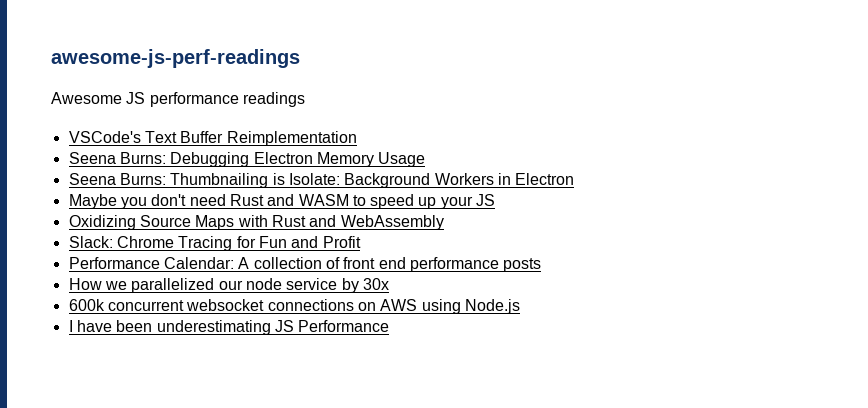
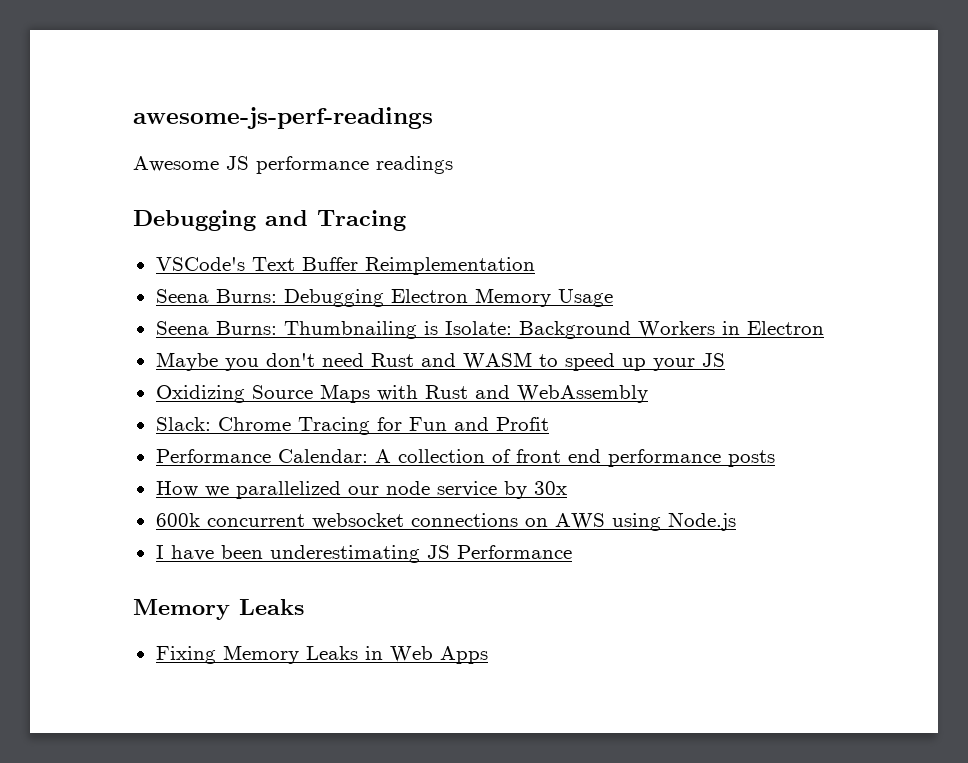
(305, 99) none -> [133,210,406,231] // Debugging and Tracing
(390, 326) none -> [133,599,304,620] [155,645,488,664] // Memory Leaks // Fixing Memory Leaks in Web Apps

